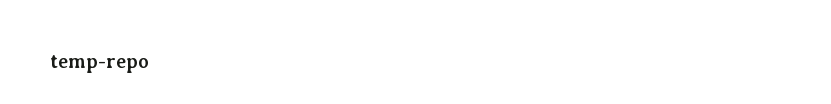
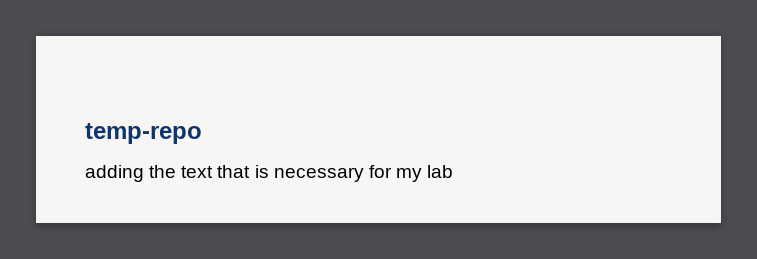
(149, 64) none -> [85,165,454,182] // adding the text that is necessary for my lab

